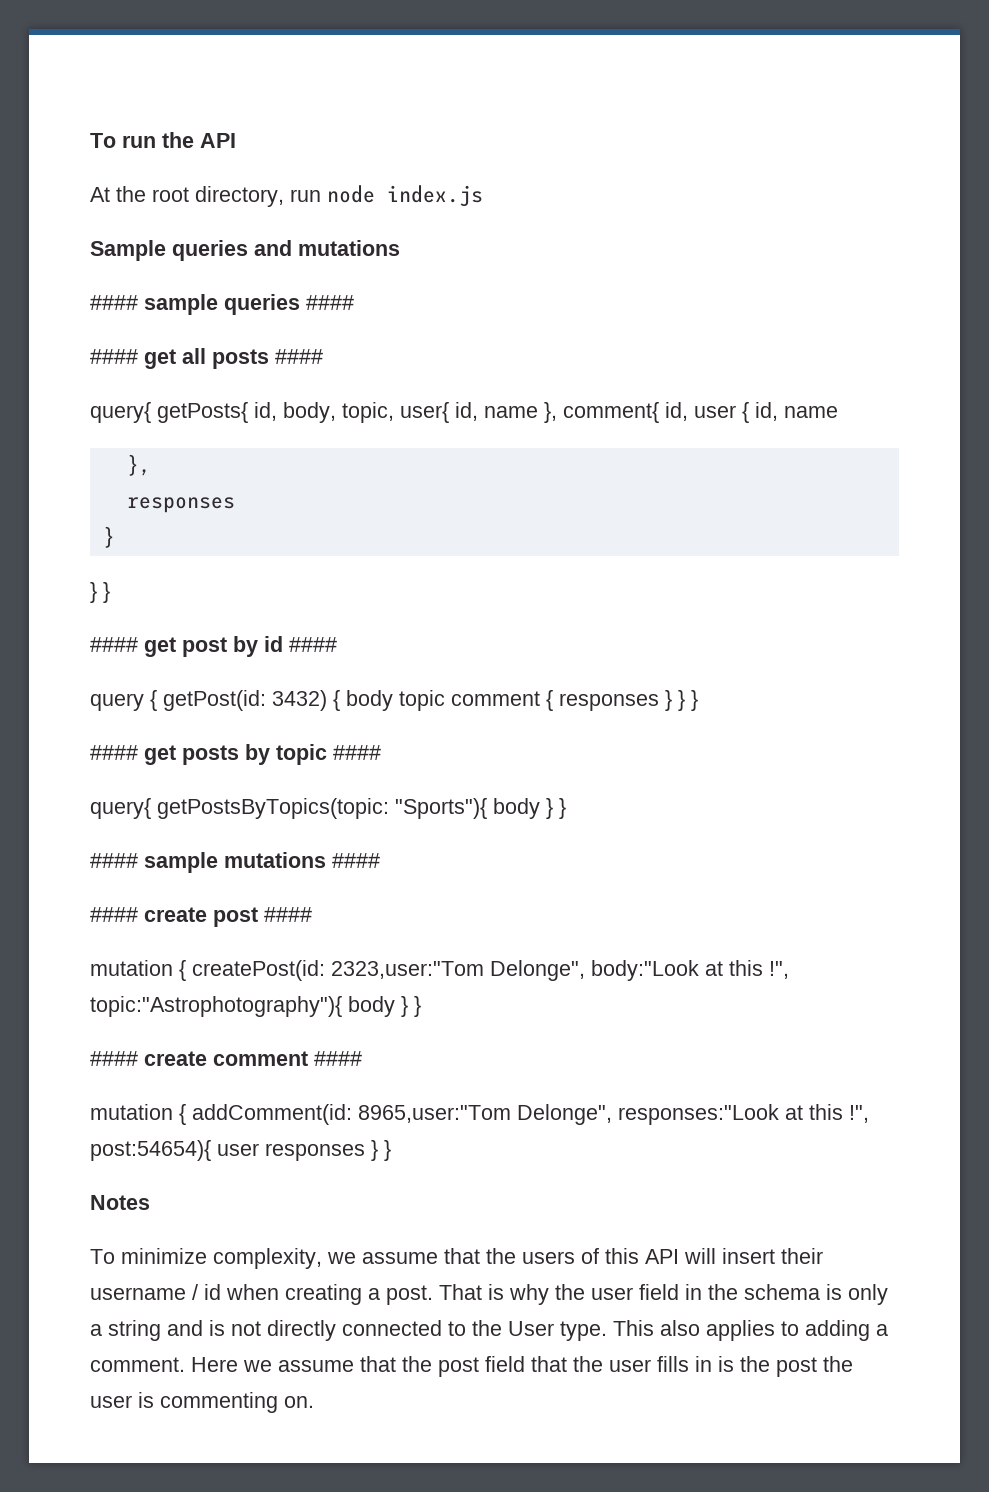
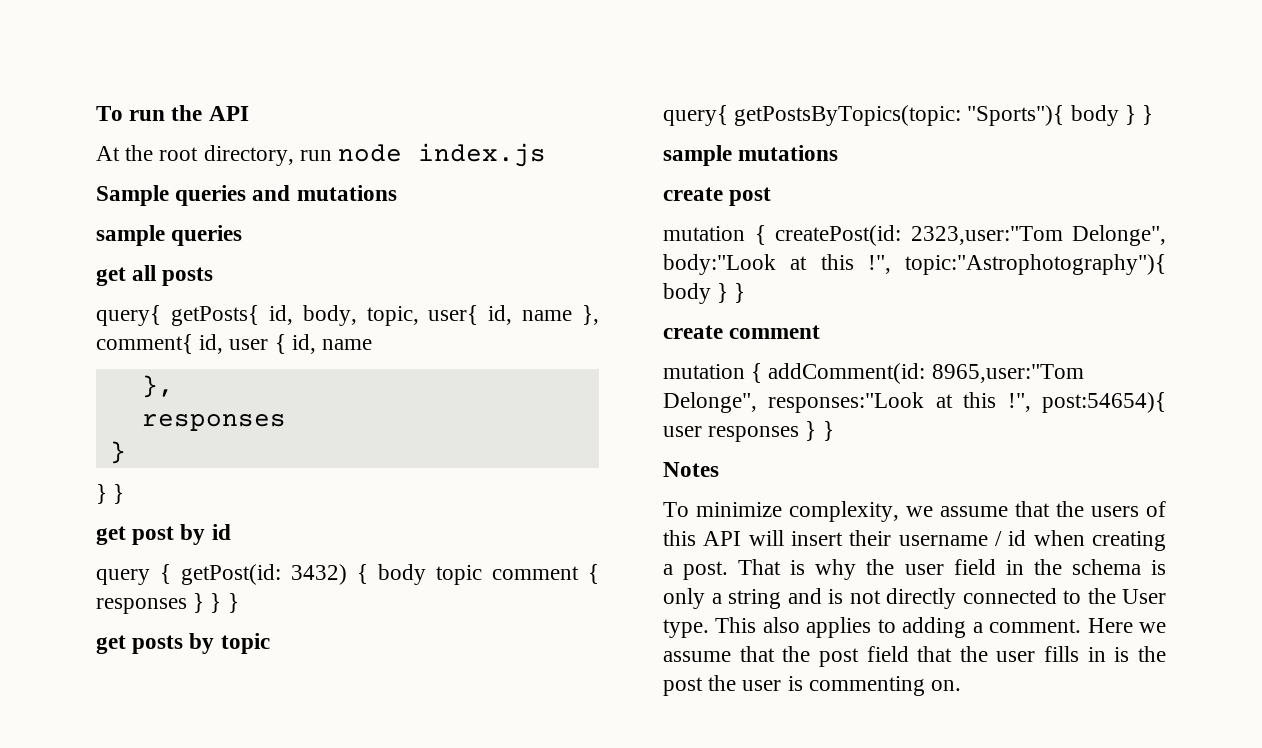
[90,295,138,310] #### -> (397, 193) none
[306,295,354,310] [90,349,138,364] #### // #### -> (243, 235) //
[275,349,323,364] #### -> (214, 276) none
[90,637,138,652] #### -> (125, 494) none
[289,637,337,652] #### -> (231, 532) none
[90,745,138,760] #### -> (239, 603) none
[333,745,381,760] #### -> (270, 643) none
[90,853,138,868] #### -> (1154, 115) none
[332,853,380,868] [90,907,138,922] #### // #### -> (839, 153) //
[264,907,312,922] #### -> (772, 196) none
[90,1051,138,1066] #### -> (746, 293) none
[314,1051,362,1066] #### -> (821, 332) none

